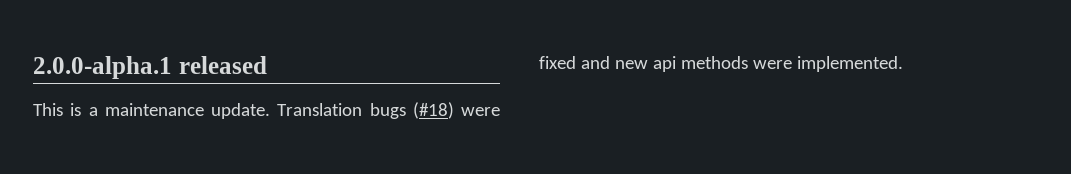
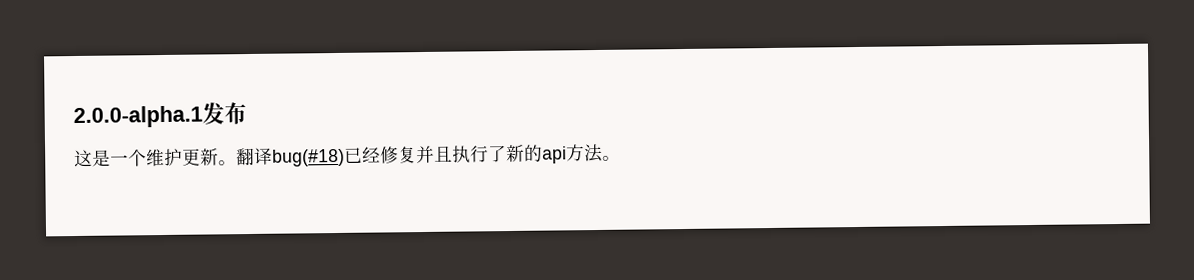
[178,56,267,74] [33,102,500,119] [539,56,903,72] released // This is a maintenance update. Translation bugs (#18) were fixed and new api methods were implemented. -> [202,102,247,125] [74,143,621,168] 发布 // 这是一个维护更新。翻译bug(#18)已经修复并且执行了新的api方法。

